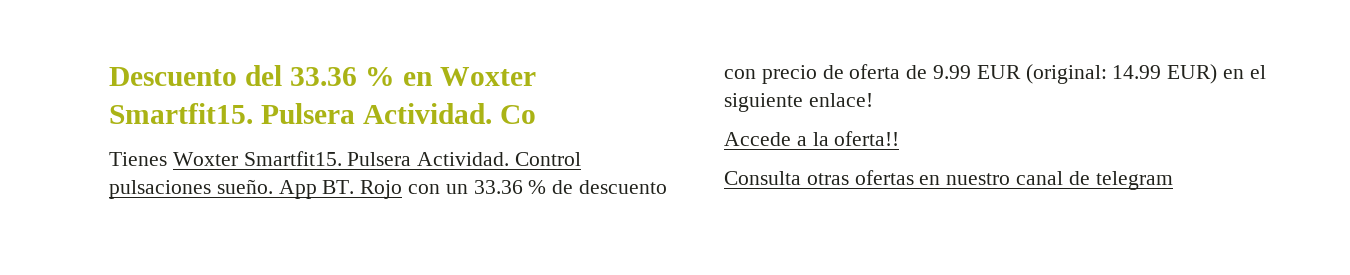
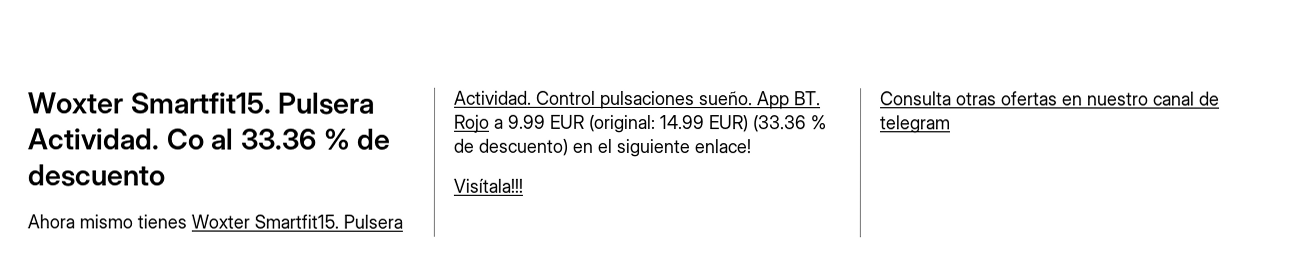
[109,65,432,86] Descuento del 33.36 % en -> (28, 103) none
[109,152,167,166] // Tienes -> [210,128,392,150] [27,164,165,187] [27,214,187,229] al 33.36 % de descuento // Ahora mismo tienes
[408,180,668,194] [724,64,928,84] con un 33.36 % de descuento con precio de oferta de -> [494,118,504,129] a
(1218, 74) none -> [752,115,827,133] [453,138,568,156] (33.36 % de descuento)
[724,131,900,146] Accede a la oferta!! -> [453,178,523,193] Visítala!!!

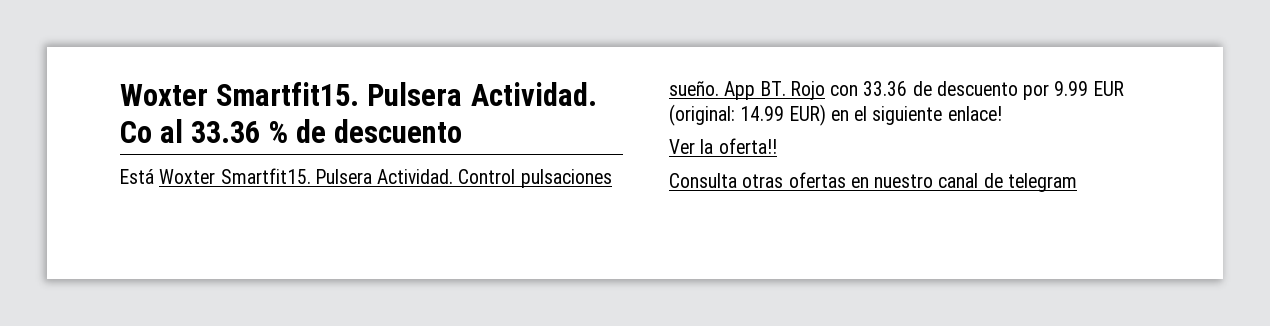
[27,214,187,229] Ahora mismo tienes -> [120,169,154,184] Está
[494,118,504,129] a -> [830,81,1050,100] con 33.36 de descuento por
[752,115,827,133] [453,138,568,156] (33.36 % de descuento) -> (826, 115) none
[453,178,523,193] Visítala!!! -> [669,138,777,154] Ver la oferta!!

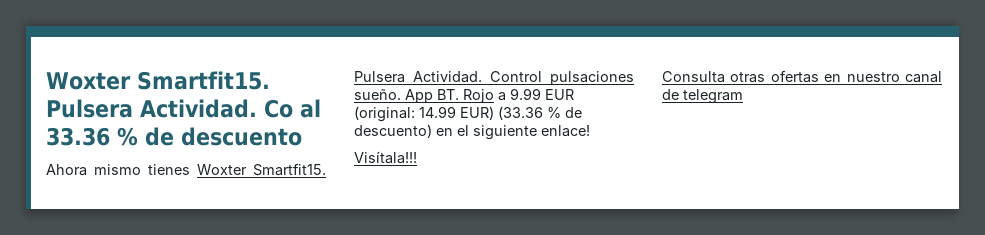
[120,169,154,184] Está -> [46,164,190,176] Ahora mismo tienes
[830,81,1050,100] con 33.36 de descuento por -> [498,92,506,101] a
(826, 115) none -> [498,106,582,120] [354,124,432,138] (33.36 % de descuento)
[669,138,777,154] Ver la oferta!! -> [354,151,417,164] Visítala!!!

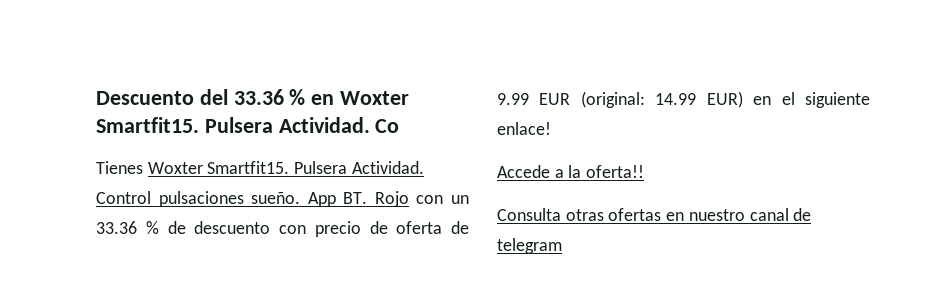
(46, 81) none -> [96,89,335,105] Descuento del 33.36 % en
[300,99,321,118] [46,127,302,146] [46,164,190,176] al 33.36 % de descuento // Ahora mismo tienes -> [96,161,143,174] // Tienes
[498,92,506,101] a -> [416,195,469,204] [96,221,469,237] con un 33.36 % de descuento con precio de oferta de
[498,106,582,120] [354,124,432,138] (33.36 % de descuento) -> (743, 99) none
[354,151,417,164] Visítala!!! -> [497,165,645,178] Accede a la oferta!!

